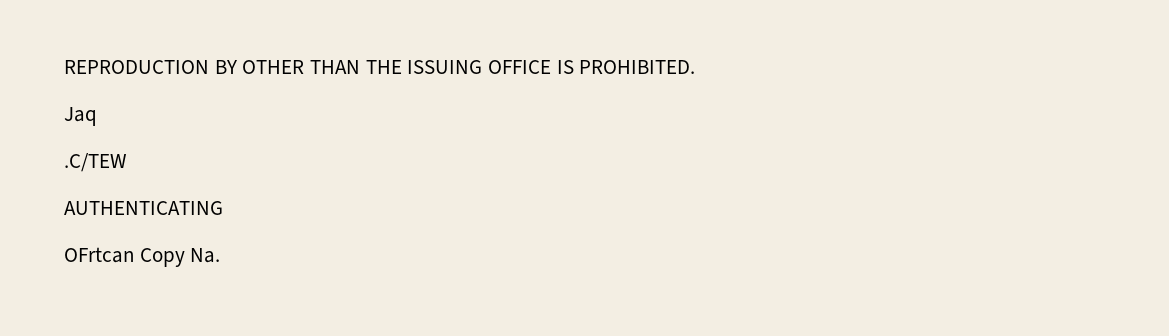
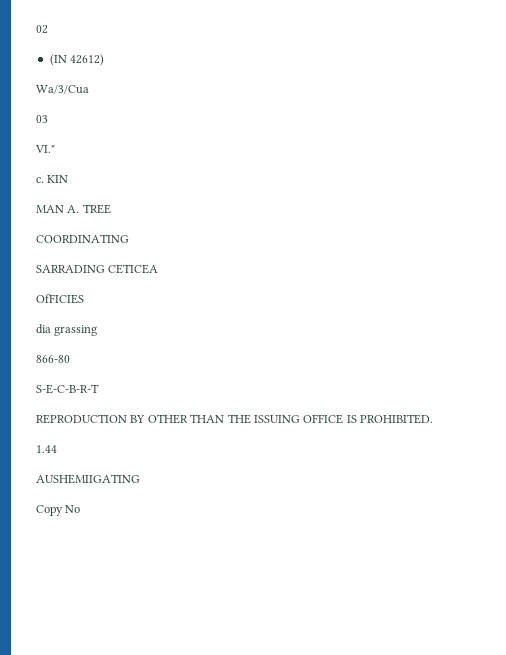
(64, 67) none -> [36,25,48,34] [49,54,105,66] [36,85,89,94] [36,115,48,123] [35,145,55,153] [36,175,69,183] [36,204,111,214] [36,234,129,243] [36,264,159,274] [36,294,84,304] [36,324,98,336] [36,355,70,363] [36,384,99,394] 02 // (IN 42612) // Wa/3/Cua // 03 // VI." // c. KIN // MAN A. TREE // COORDINATING // SARRADING CETICEA // OfFICIES // dia grassing // 866-80 // S-E-C-B-R-T //
[64,107,97,126] [64,153,127,172] [64,201,223,215] [64,247,221,267] Jaq // .C/TEW // AUTHENTICATING // OFrtcan Copy Na. -> [36,445,57,453] [36,474,140,484] [36,505,81,516] 1.44 // AUSHEMIIGATING // Copy No

